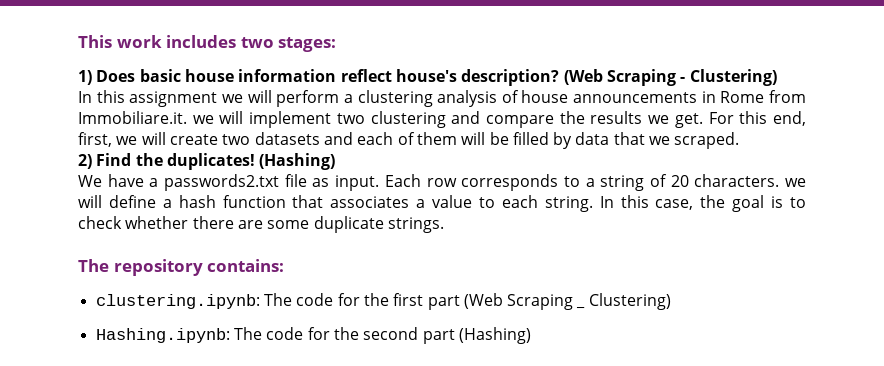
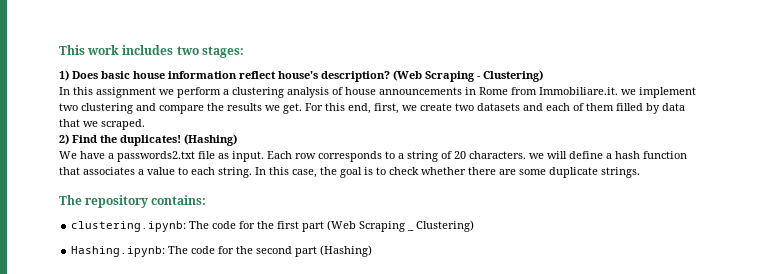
[247,90,272,103] will -> (174, 92) none
[219,111,244,124] will -> (636, 92) none
[141,132,166,145] will -> (417, 108) none
[461,132,509,145] will be -> (614, 107) none

